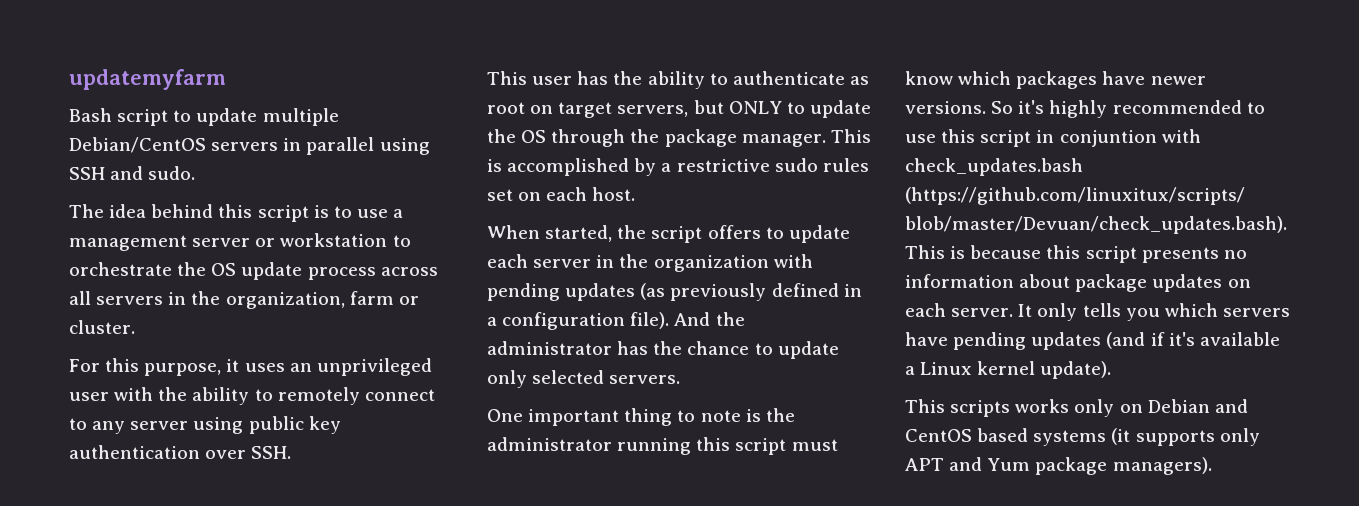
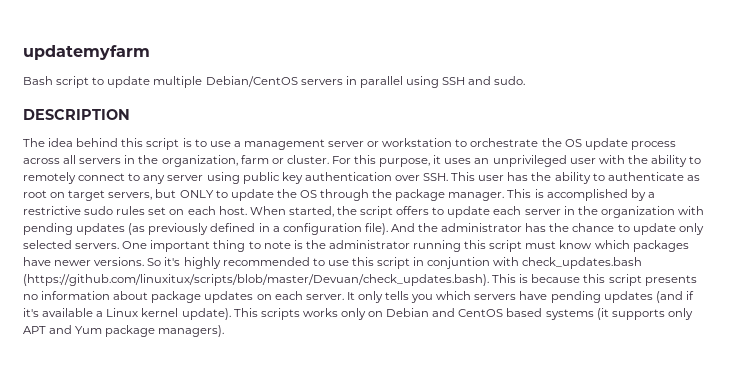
(196, 173) none -> [23,109,130,120] // DESCRIPTION
(135, 327) // -> (329, 159) none
(292, 452) // -> (449, 177) none
(636, 194) // -> (247, 210) none
(681, 379) // -> (120, 246) none
(1112, 370) // -> (231, 314) none

